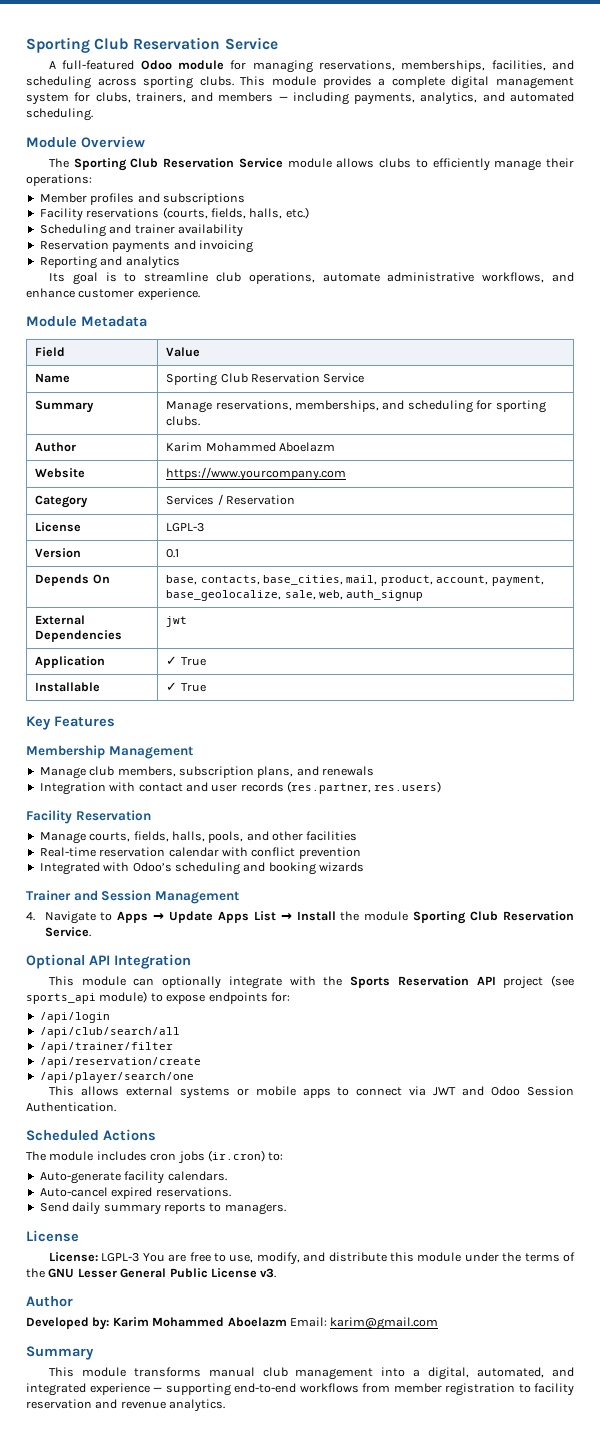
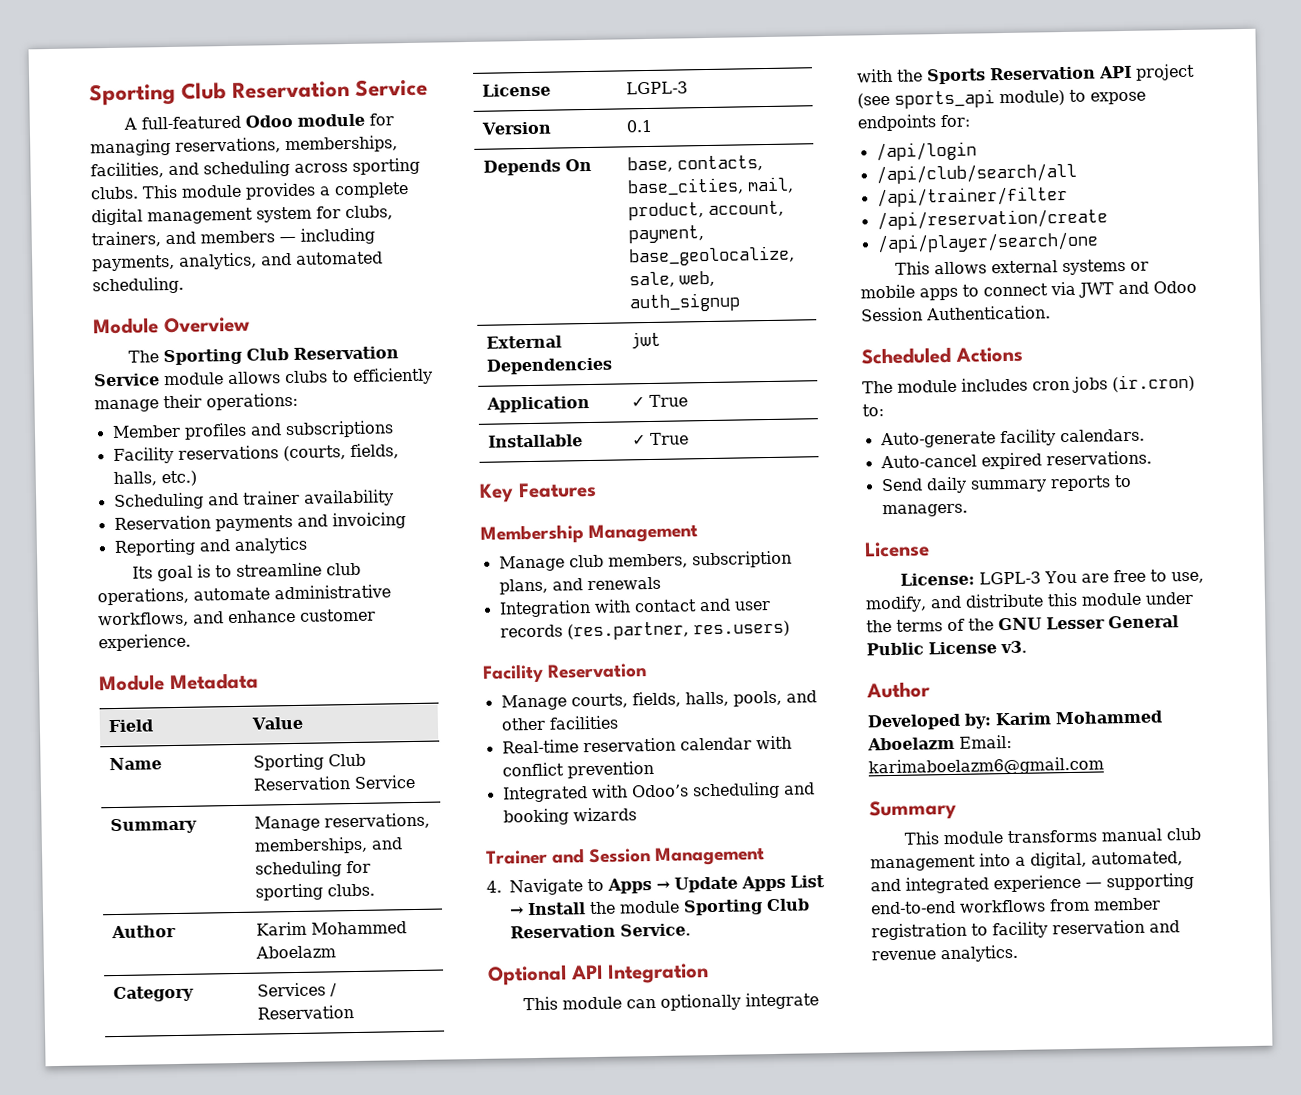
[35,468,86,478] [166,467,347,481] // Website | https://www.yourcompany.com -> (336, 952) none
[330,1317,439,1330] karim@gmail.com -> [868,756,1104,777] karimaboelazm6@gmail.com

